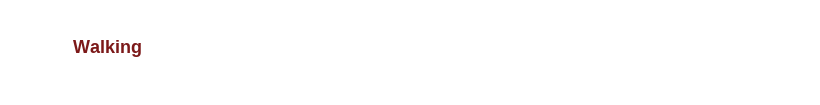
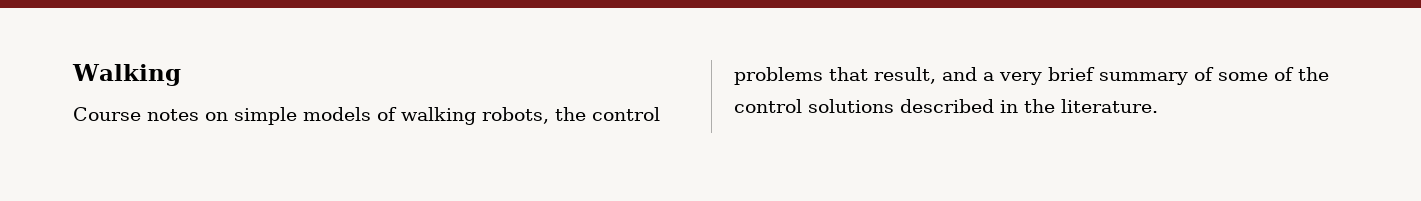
(142, 48) none -> [73,107,660,125] [734,67,1329,85] [734,99,1158,113] // Course notes on simple models of walking robots, the control problems that result, and a very brief summary of some of the control solutions described in the literature.

